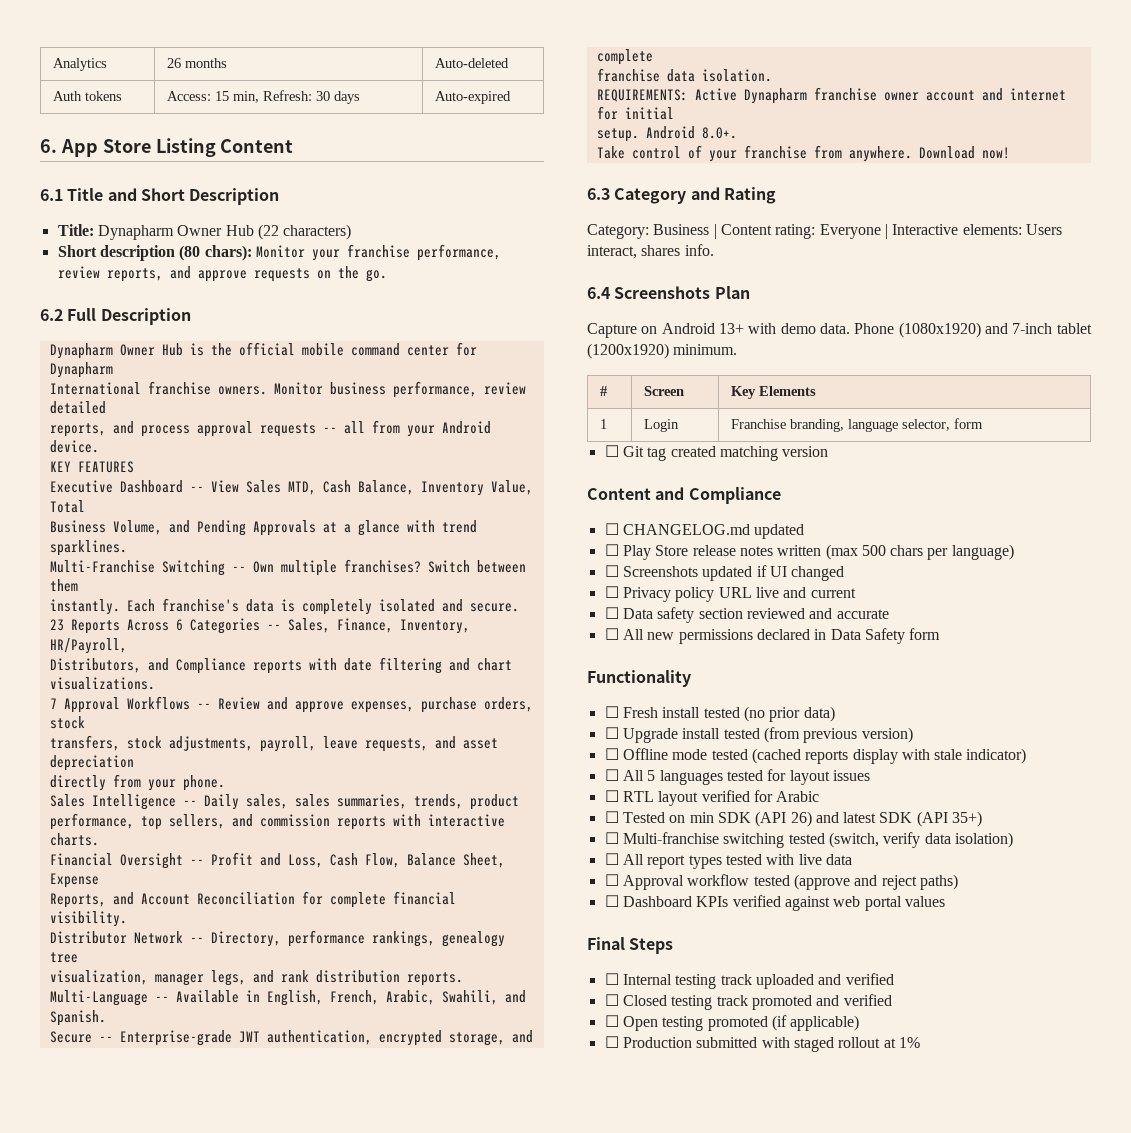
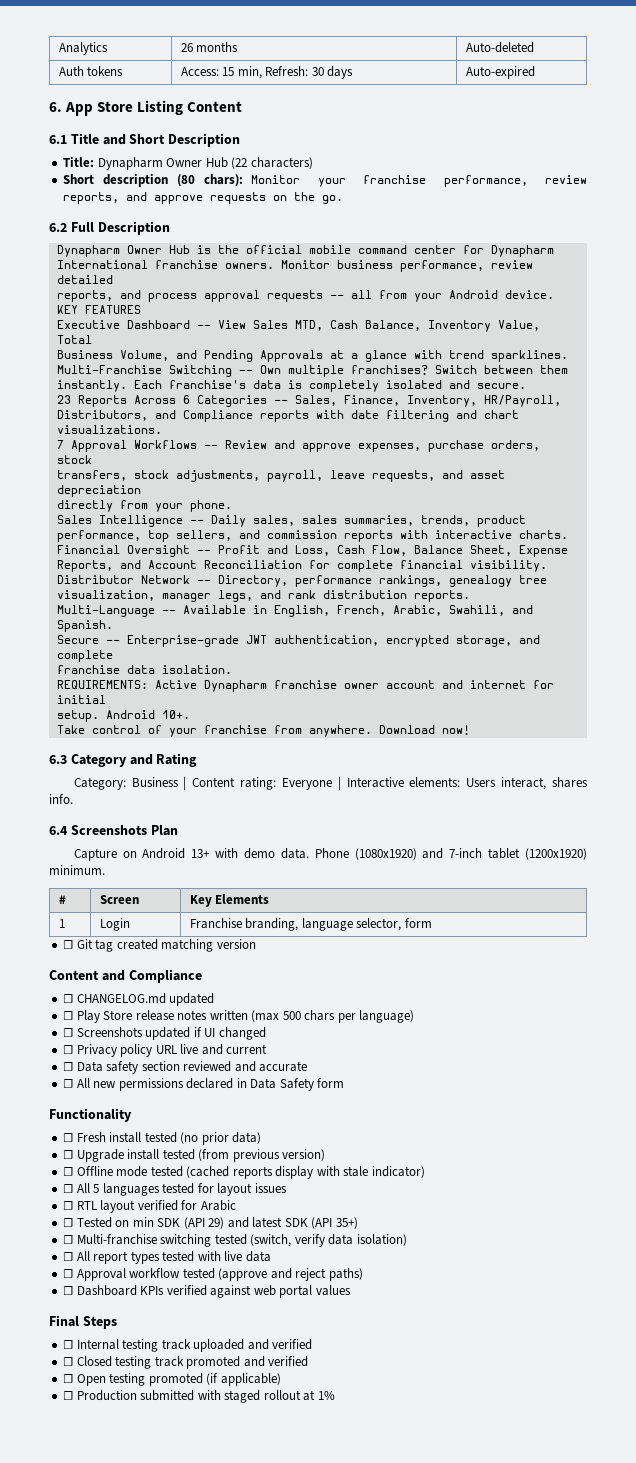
[701,127,737,139] 8.0+. -> [161,710,190,719] 10+.
[790,811,812,827] 26) -> [208,1217,225,1229] 29)

